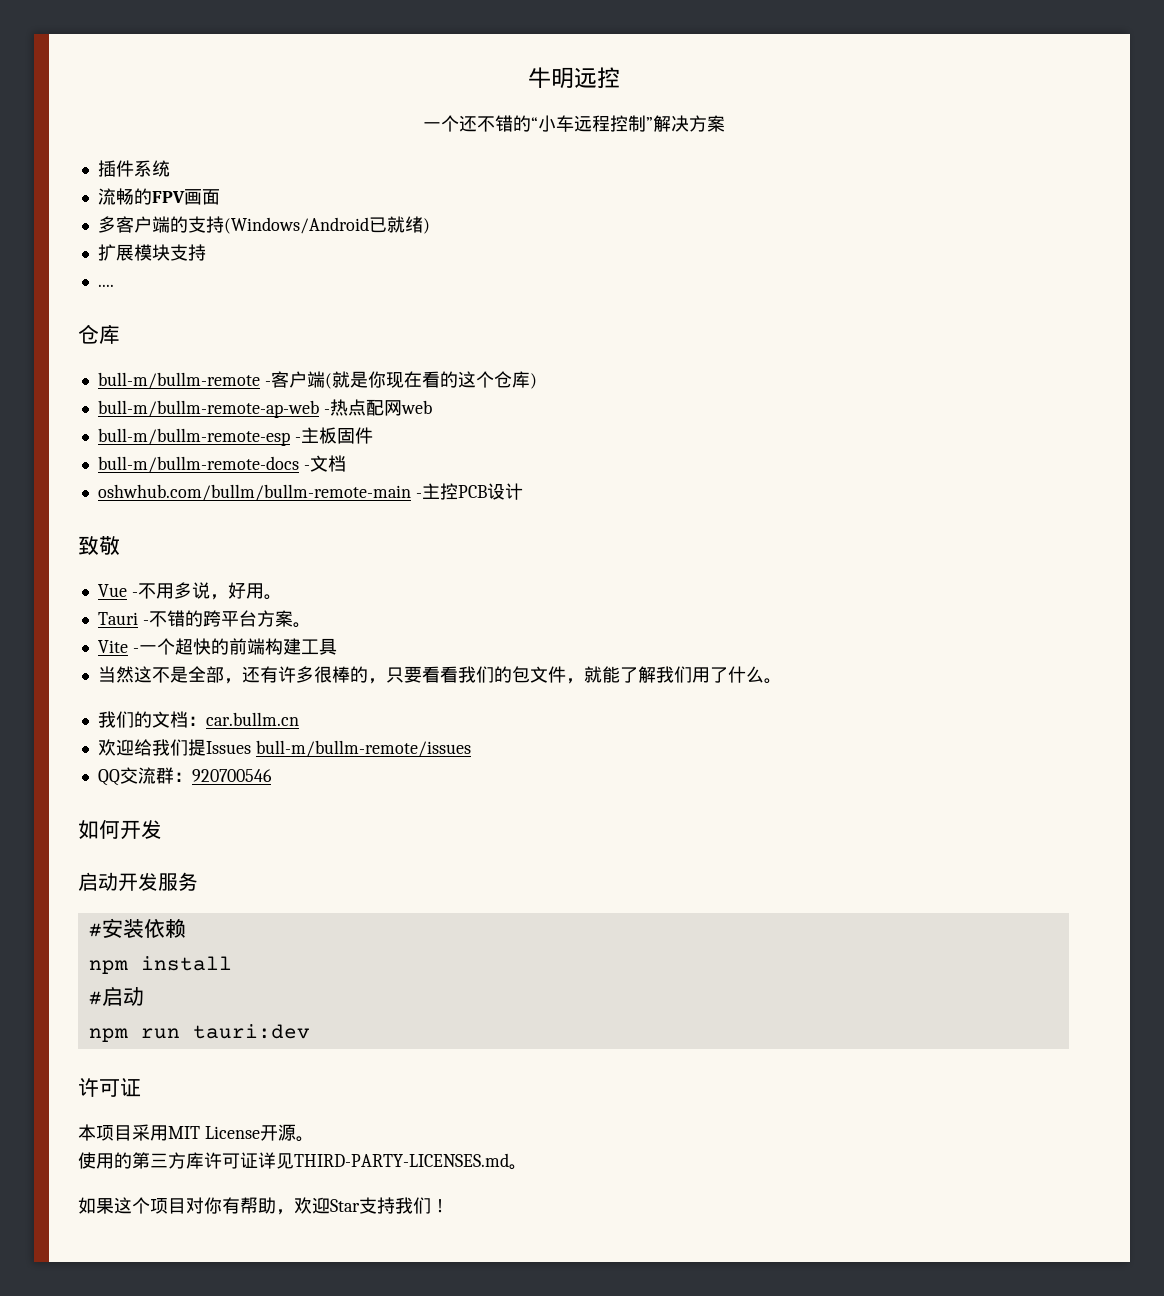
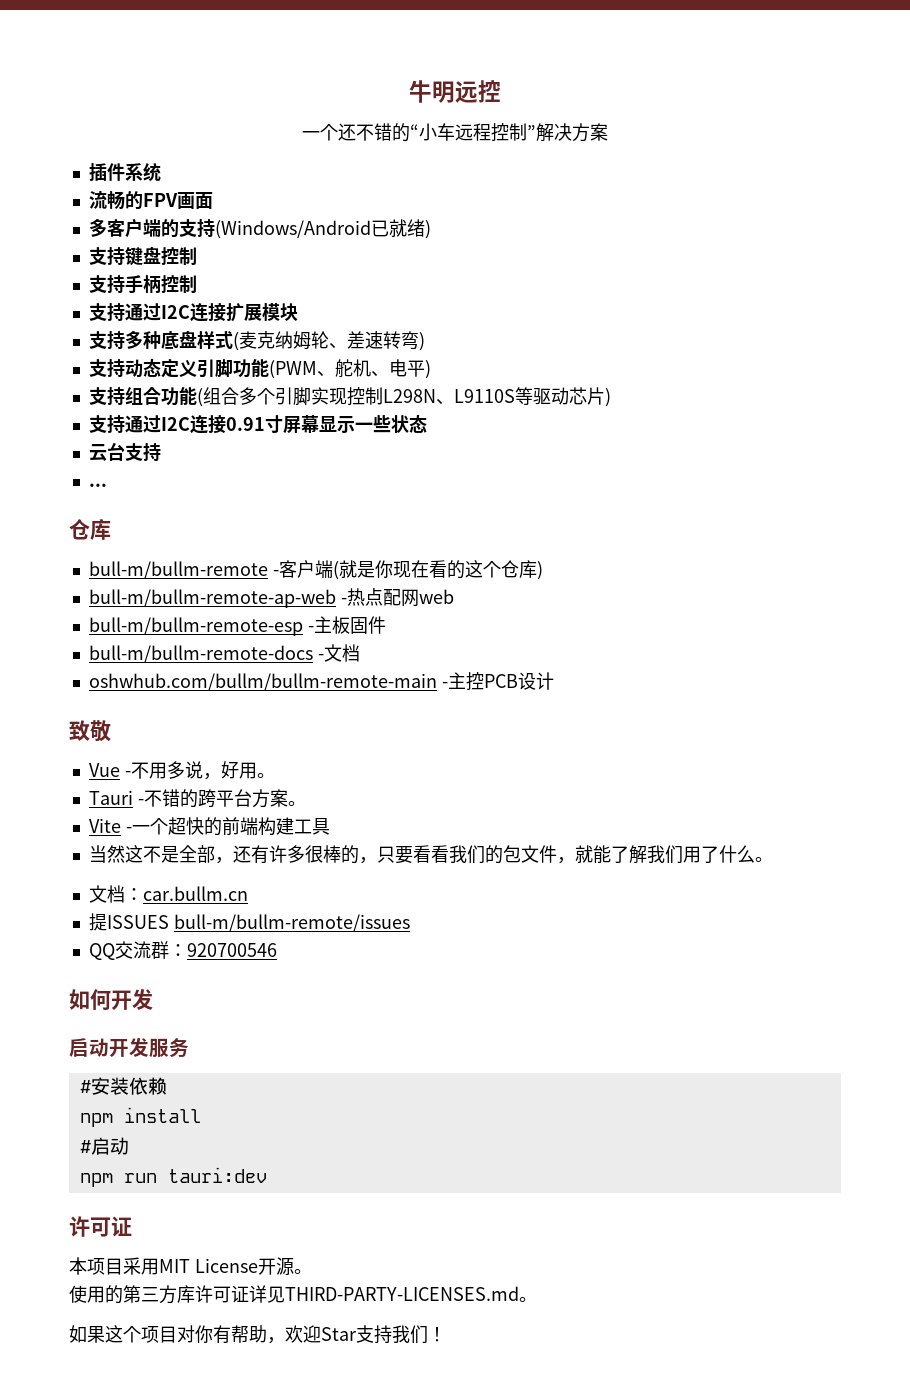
[97,244,170,261] 扩展模块 -> [88,246,197,266] [88,275,197,294] [88,303,298,322] [88,330,425,351] [88,358,431,379] [88,387,611,407] [88,414,427,434] [88,442,125,461] 支持键盘控制 // 支持手柄控制 // 支持通过I2C连接扩展模块 // 支持多种底盘样式(麦克纳姆轮、差速转弯) // 支持动态定义引脚功能(PWM、舵机、电平) // 支持组合功能(组合多个引脚实现控制L298N、L9110S等驱动芯片) // 支持通过I2C连接0.91寸屏幕显示一些状态 // 云台
[97,284,114,287] .... -> [88,483,107,487] ...
[97,711,152,728] 我们的 -> (773, 859) none
[97,739,251,756] 欢迎给我们提Issues -> [88,913,169,931] 提ISSUES

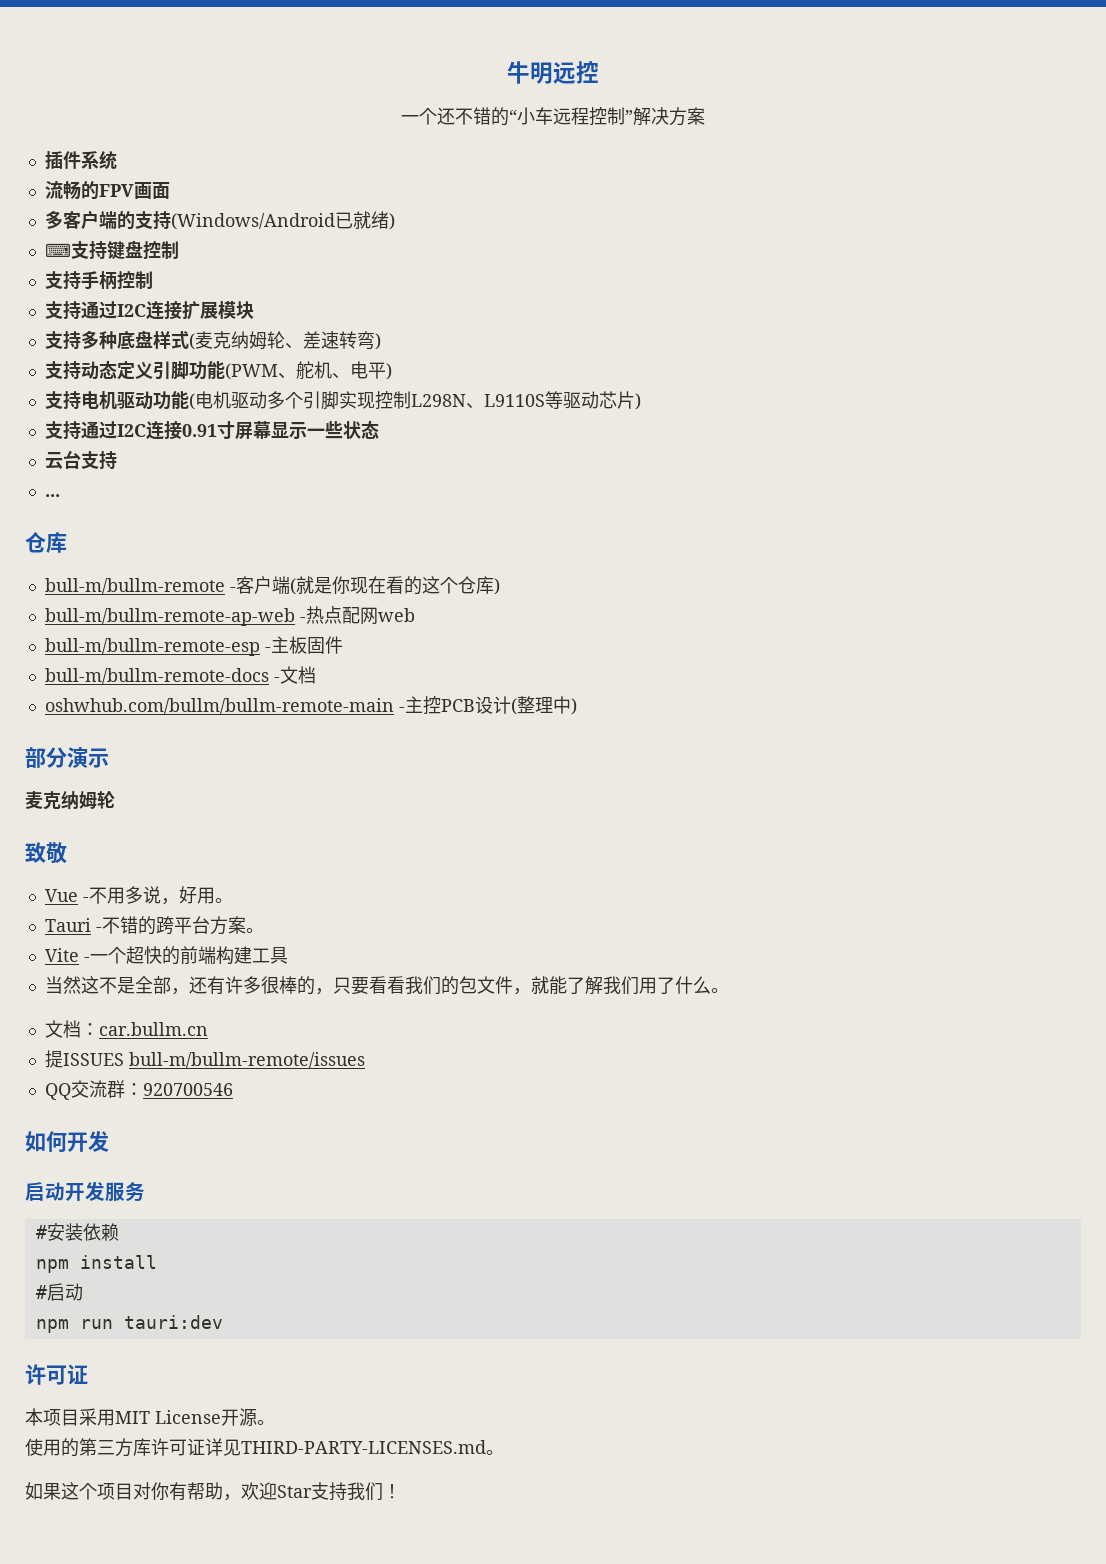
(431, 229) none -> [44,243,71,257] ⌨
[124,387,239,407] 组合功能(组合 -> [80,391,267,410] 电机驱动功能(电机驱动
(554, 681) none -> [510,696,577,715] [25,747,109,768] [25,791,115,810] (整理中) // 部分演示 // 麦克纳姆轮

